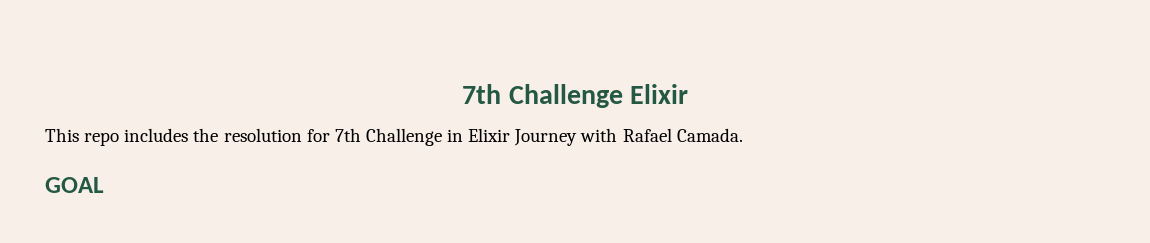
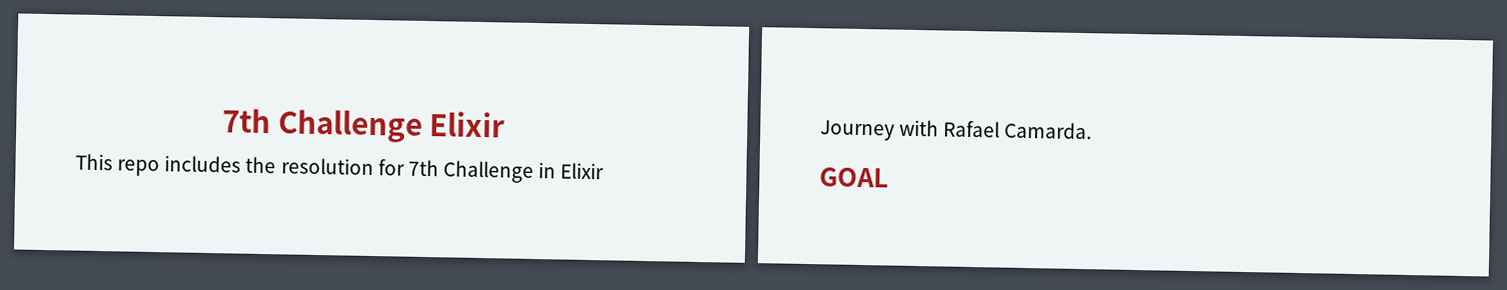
[676,128,743,142] Camada. -> [1004,121,1093,140] Camarda.

